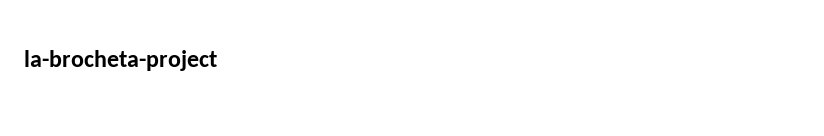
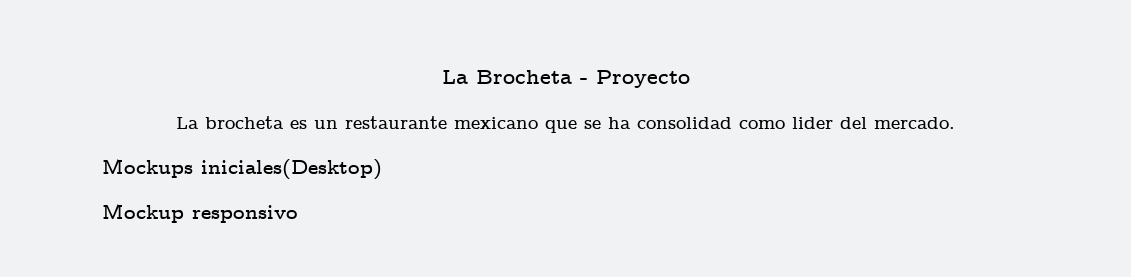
[24,50,217,71] la-brocheta-project -> [441,70,690,88] [176,116,955,133] [102,158,382,180] [102,203,298,223] La Brocheta - Proyecto // La brocheta es un restaurante mexicano que se ha consolidad como lider del mercado. // Mockups iniciales(Desktop) // Mockup responsivo

